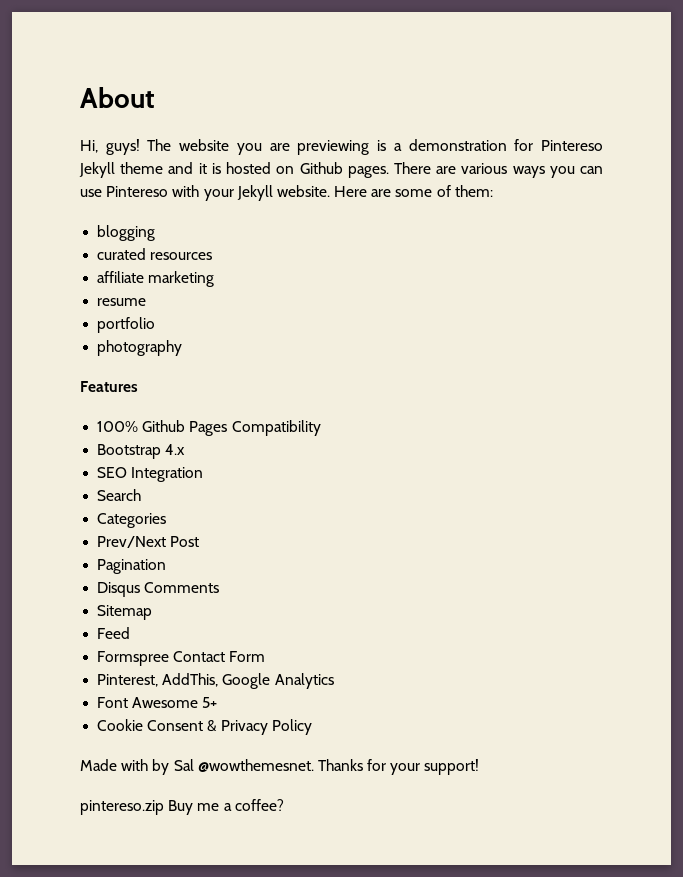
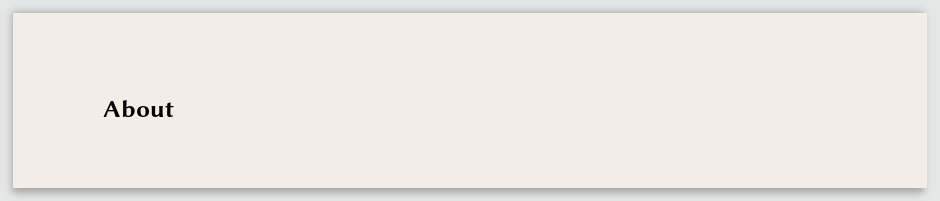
[80,139,604,155] [79,162,603,178] [80,185,493,201] [97,225,156,241] [97,248,213,260] [97,271,215,287] [97,298,147,306] [97,317,156,333] [97,340,183,356] [80,381,138,392] [97,420,321,436] [97,444,186,459] [97,467,204,482] [97,489,142,501] [97,513,167,528] [97,536,200,548] [97,559,167,574] [97,582,220,597] [97,605,153,620] [97,627,131,639] [97,651,266,666] [97,673,334,689] [97,697,218,708] [97,719,312,735] [80,759,480,775] [80,799,284,815] // Hi, guys! The website you are previewing is a demonstration for Pintereso Jekyll theme and it is hosted on Github pages. There are various ways you can use Pintereso with your Jekyll website. Here are some of them: // blogging // curated resources // affiliate marketing // resume // portfolio // photography // Features // 100% Github Pages Compatibility // Bootstrap 4.x // SEO Integration // Search // Categories // Prev/Next Post // Pagination // Disqus Comments // Sitemap // Feed // Formspree Contact Form // Pinterest, AddThis, Google Analytics // Font Awesome 5+ // Cookie Consent & Privacy Policy // Made with by Sal @wowthemesnet. Thanks for your support! // pintereso.zip Buy me a coffee? -> (174, 109) none

